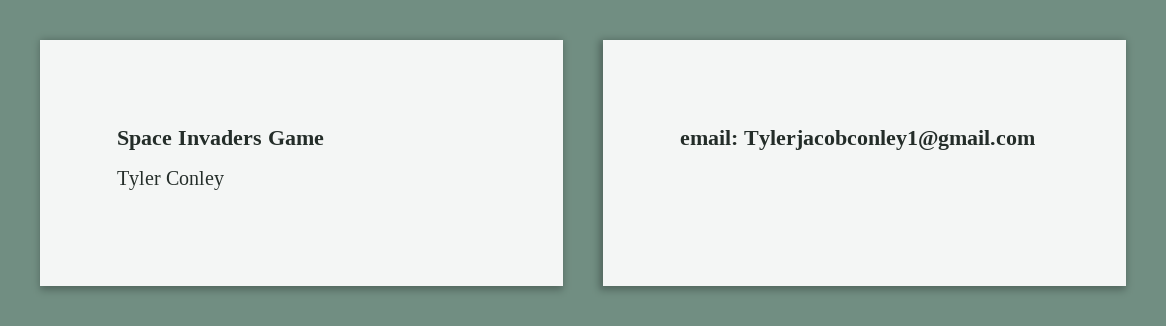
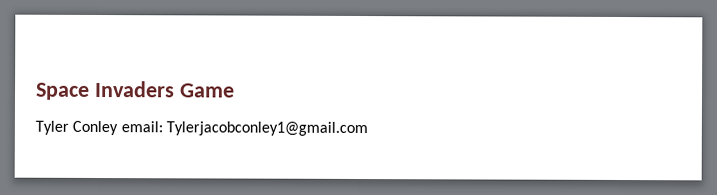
(225, 180) // -> (119, 128) none

